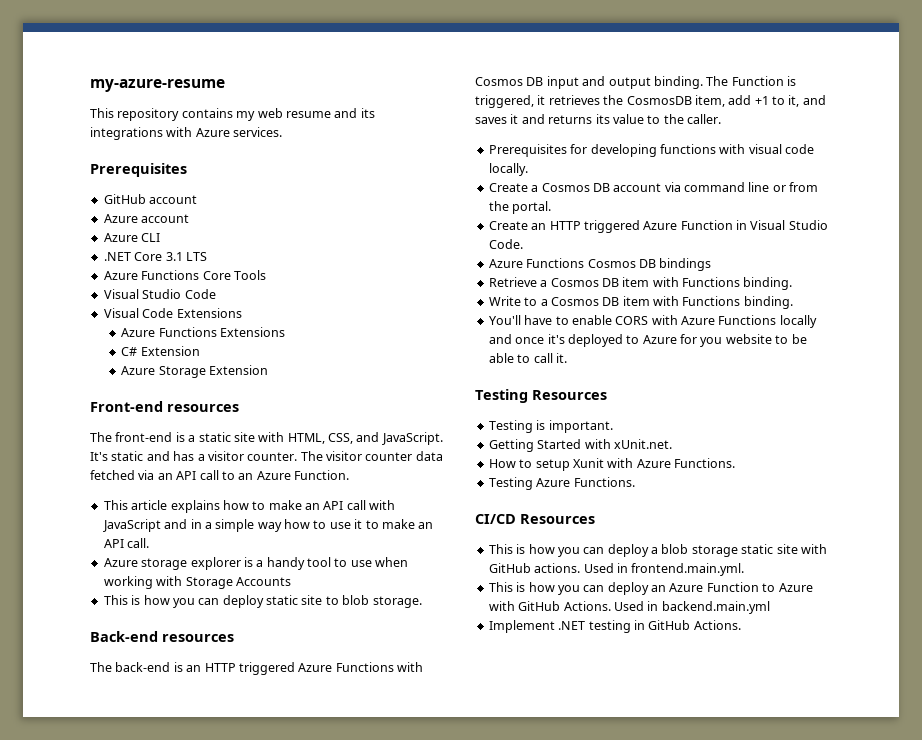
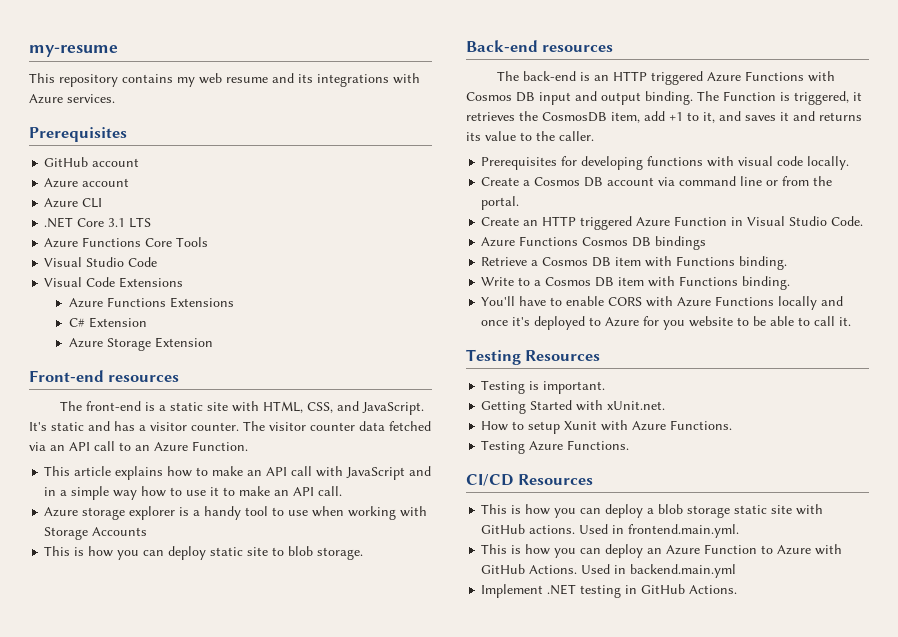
[90,79,225,92] my-azure-resume -> [29,45,118,57] my-resume

